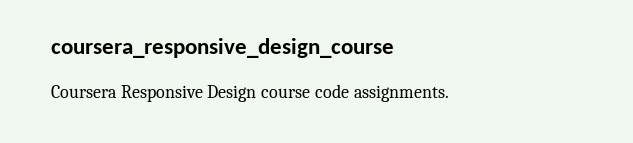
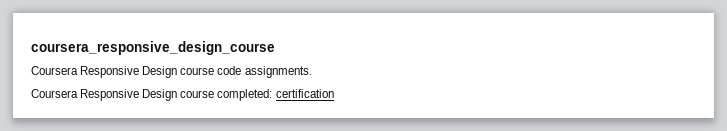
(449, 93) none -> [31,89,334,101] // Coursera Responsive Design course completed: certification

